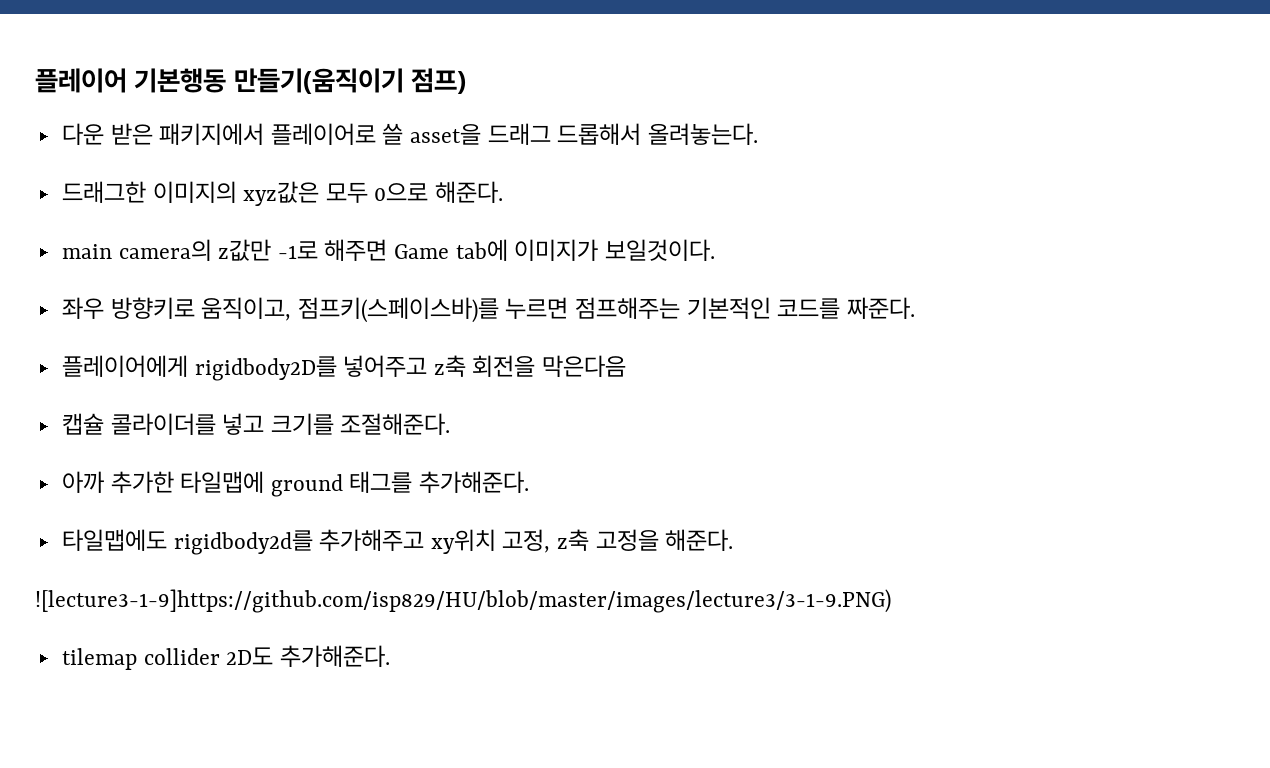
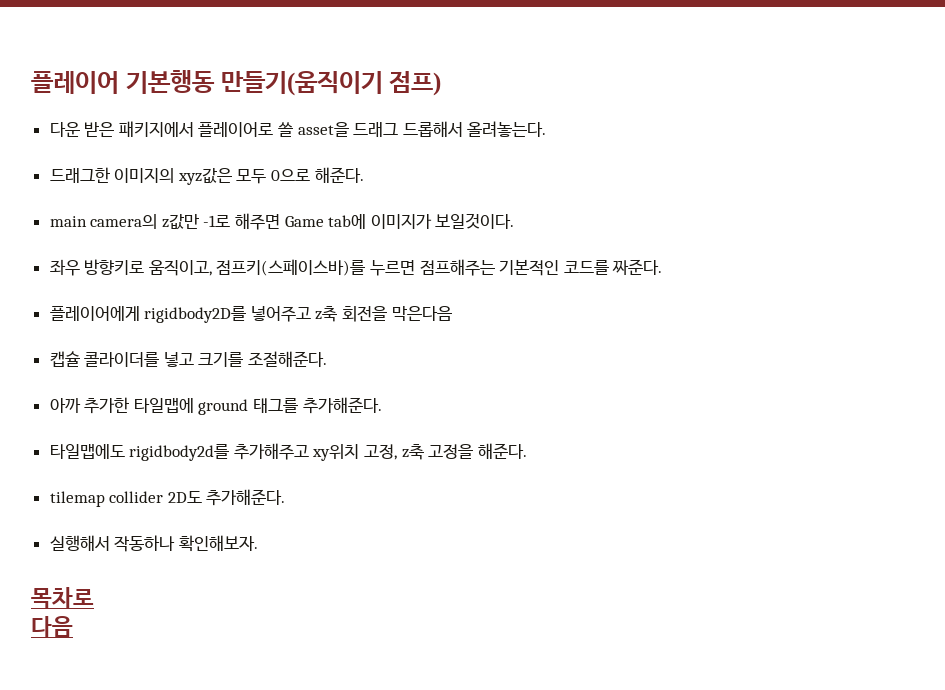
[35,589,891,613] // ![lecture3-1-9]https://github.com/isp829/HU/blob/master/images/lecture3/3-1-9.PNG) -> (527, 451) none
(390, 656) none -> [49,535,258,552] [31,587,94,608] [31,616,73,637] // 실행해서 작동하나 확인해보자. // 목차로 // 다음

